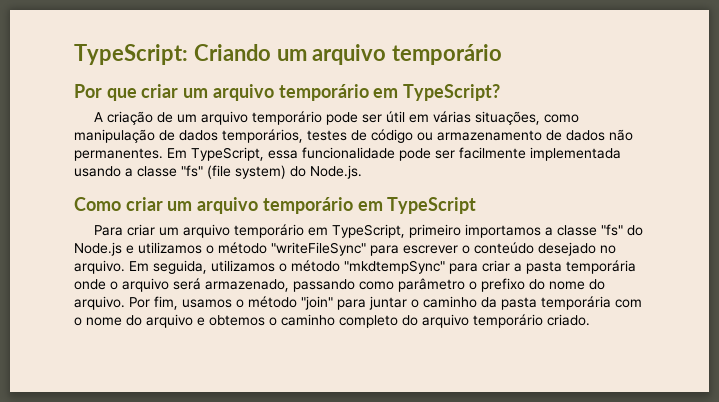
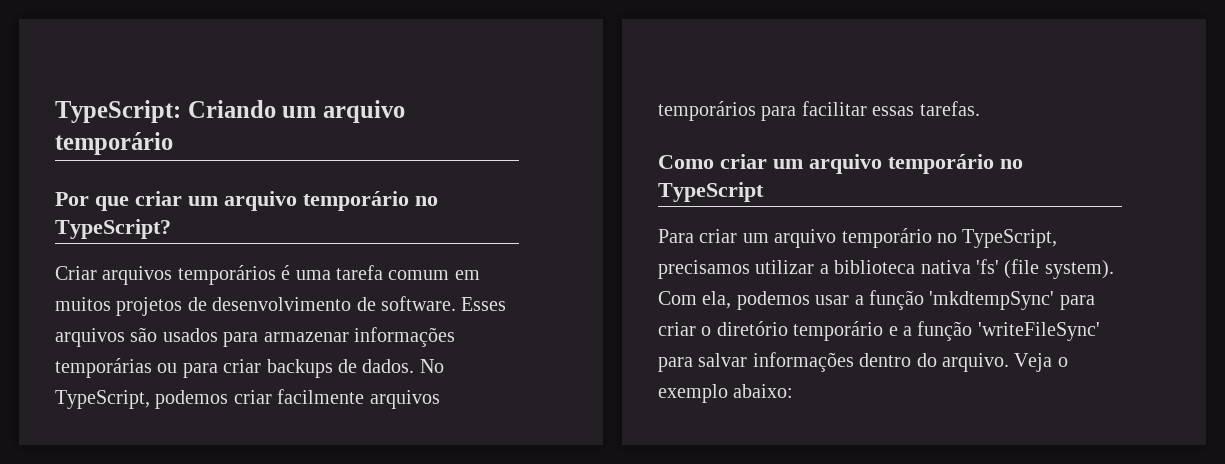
[373,88,399,98] em -> [415,196,438,206] no
[93,111,579,125] [74,129,633,143] [74,147,621,161] [74,165,362,179] A criação de um arquivo temporário pode ser útil em várias situações, como manipulação de dados temporários, testes de código ou armazenamento de dados não permanentes. Em TypeScript, essa funcionalidade pode ser facilmente implementada usando a classe "fs" (file system) do Node.js. -> [55,265,480,285] [55,296,507,316] [55,327,455,347] [55,358,444,378] [55,389,440,409] [658,101,980,121] Criar arquivos temporários é uma tarefa comum em muitos projetos de desenvolvimento de software. Esses arquivos são usados para armazenar informações temporárias ou para criar backups de dados. No TypeScript, podemos criar facilmente arquivos temporários para facilitar essas tarefas.
[357,201,383,211] em -> [1000,159,1023,169] no
[307,224,643,238] [74,242,616,256] [74,260,636,274] [74,278,605,292] [74,296,642,310] [74,314,590,328] em TypeScript, primeiro importamos a classe "fs" do Node.js e utilizamos o método "writeFileSync" para escrever o conteúdo desejado no arquivo. Em seguida, utilizamos o método "mkdtempSync" para criar a pasta temporária onde o arquivo será armazenado, passando como parâmetro o prefixo do nome do arquivo. Por fim, usamos o método "join" para juntar o caminho da pasta temporária com o nome do arquivo e obtemos o caminho completo do arquivo temporário criado. -> [937,229,1058,248] [658,259,1114,279] [658,290,1095,310] [658,321,1100,341] [658,352,1068,372] [658,384,794,403] no TypeScript, precisamos utilizar a biblioteca nativa 'fs' (file system). Com ela, podemos usar a função 'mkdtempSync' para criar o diretório temporário e a função 'writeFileSync' para salvar informações dentro do arquivo. Veja o exemplo abaixo:

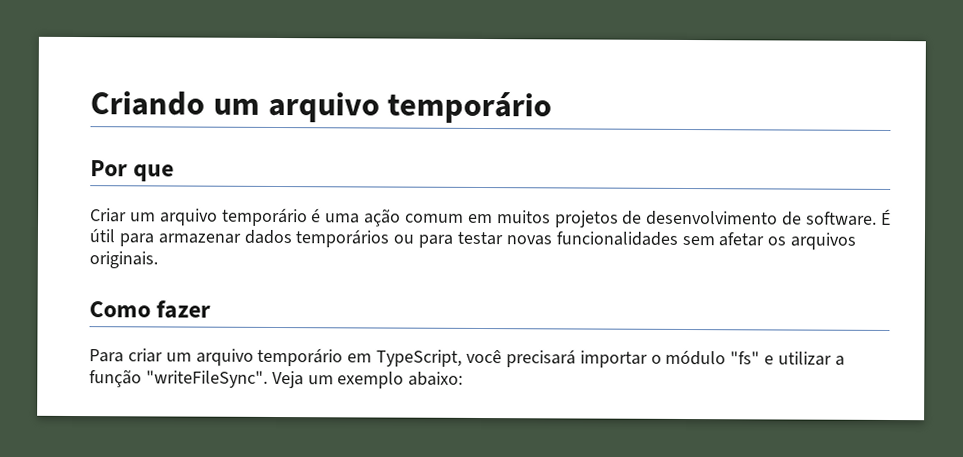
[55,100,181,123] TypeScript: -> (90, 103) none
[135,191,438,211] [55,219,171,239] [55,265,276,285] criar um arquivo temporário no TypeScript? // Criar arquivos temporários -> [90,207,308,227] // Criar um arquivo temporário
[336,265,383,280] tarefa -> [364,208,402,227] ação
[461,297,507,311] [55,327,455,347] [55,358,444,378] [55,389,440,409] [658,101,980,121] [658,154,1023,174] [658,182,764,202] Esses arquivos são usados para armazenar informações temporárias ou para criar backups de dados. No TypeScript, podemos criar facilmente arquivos temporários para facilitar essas tarefas. // Como criar um arquivo temporário no TypeScript -> [880,208,891,225] [89,228,857,250] [89,251,158,269] [89,300,212,319] É útil para armazenar dados temporários ou para testar novas funcionalidades sem afetar os arquivos originais. // Como fazer
[937,229,1058,248] [658,259,1114,279] [658,290,1095,310] [658,321,1100,341] [658,352,1068,372] no TypeScript, precisamos utilizar a biblioteca nativa 'fs' (file system). Com ela, podemos usar a função 'mkdtempSync' para criar o diretório temporário e a função 'writeFileSync' para salvar informações dentro do arquivo. Veja o -> [347,349,845,368] [89,369,334,389] em TypeScript, você precisará importar o módulo "fs" e utilizar a função "writeFileSync". Veja um

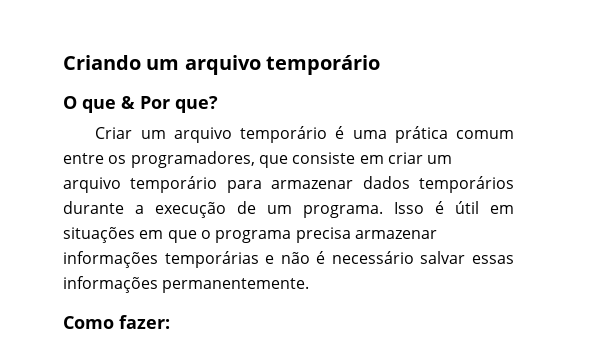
[90,160,175,182] Por que -> [63,96,218,113] O que & Por que?
[364,208,891,228] [89,228,857,250] [89,251,158,269] [89,300,212,319] [89,347,845,368] [89,369,464,389] ação comum em muitos projetos de desenvolvimento de software. É útil para armazenar dados temporários ou para testar novas funcionalidades sem afetar os arquivos originais. // Como fazer // Para criar um arquivo temporário em TypeScript, você precisará importar o módulo "fs" e utilizar a função "writeFileSync". Veja um exemplo abaixo: -> [394,126,514,143] [63,151,453,168] [63,176,515,193] [63,201,514,218] [63,227,437,243] [63,251,514,268] [63,276,310,293] [63,315,170,329] prática comum entre os programadores, que consiste em criar um arquivo temporário para armazenar dados temporários durante a execução de um programa. Isso é útil em situações em que o programa precisa armazenar informações temporárias e não é necessário salvar essas informações permanentemente. // Como fazer:

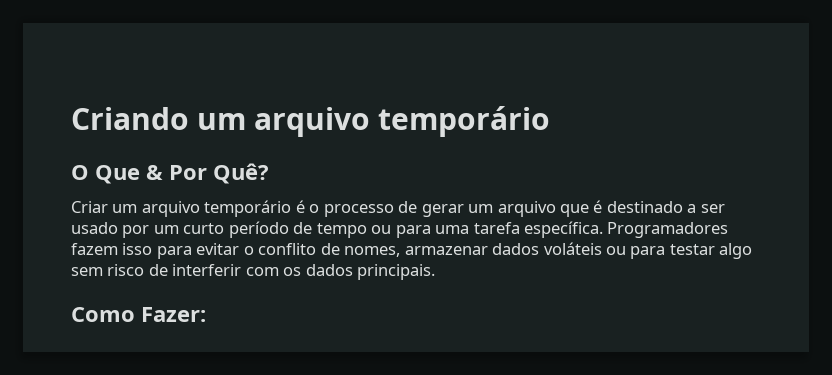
[82,99,116,113] que -> [95,165,140,184] Que
[175,96,218,113] que? -> [213,163,269,184] Quê?
[352,126,514,143] [63,151,453,168] [63,176,515,193] [63,201,514,218] [63,227,437,243] [63,251,514,268] [63,276,310,293] uma prática comum entre os programadores, que consiste em criar um arquivo temporário para armazenar dados temporários durante a execução de um programa. Isso é útil em situações em que o programa precisa armazenar informações temporárias e não é necessário salvar essas informações permanentemente. -> [309,200,725,217] [71,221,729,238] [71,242,753,259] [71,264,436,280] o processo de gerar um arquivo que é destinado a ser usado por um curto período de tempo ou para uma tarefa específica. Programadores fazem isso para evitar o conflito de nomes, armazenar dados voláteis ou para testar algo sem risco de interferir com os dados principais.
[119,315,170,329] fazer: -> [141,307,206,322] Fazer:

